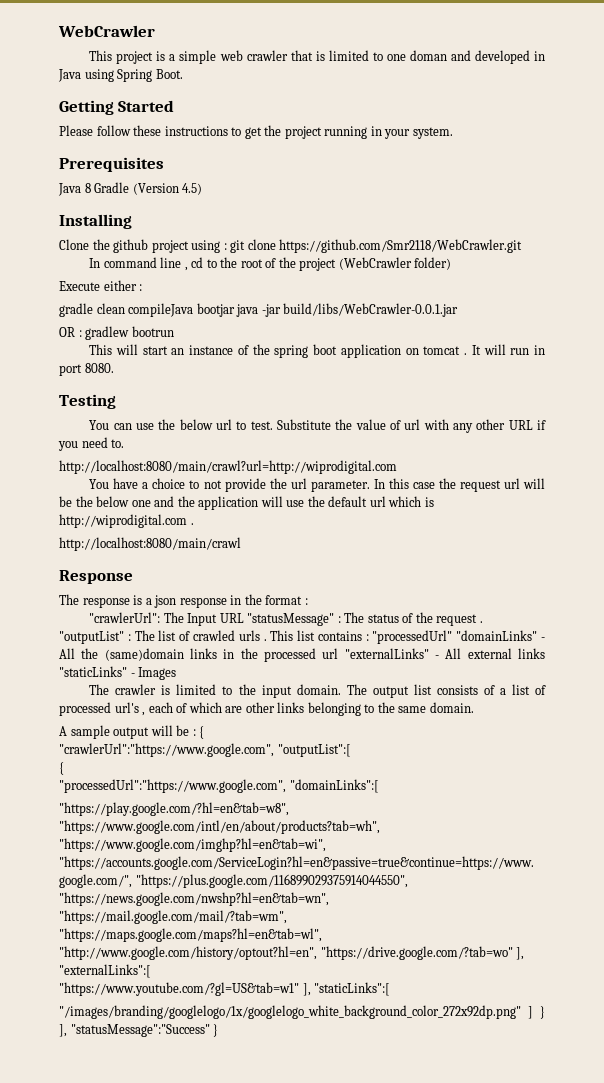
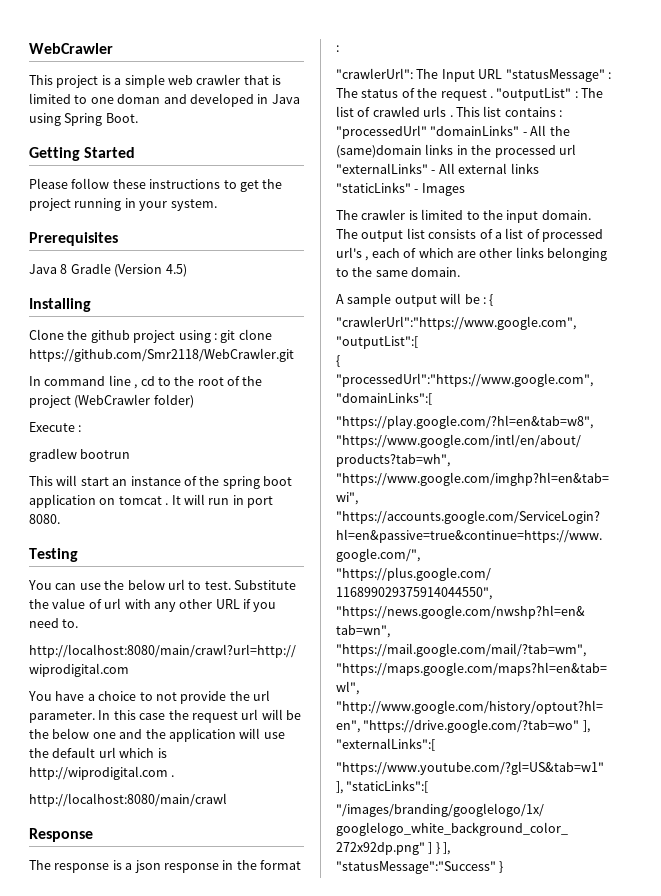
[103,280,143,291] [59,303,459,317] [59,327,82,337] either : // gradle clean compileJava bootjar java -jar build/libs/WebCrawler-0.0.1.jar // OR : -> [78,425,82,432] : //

